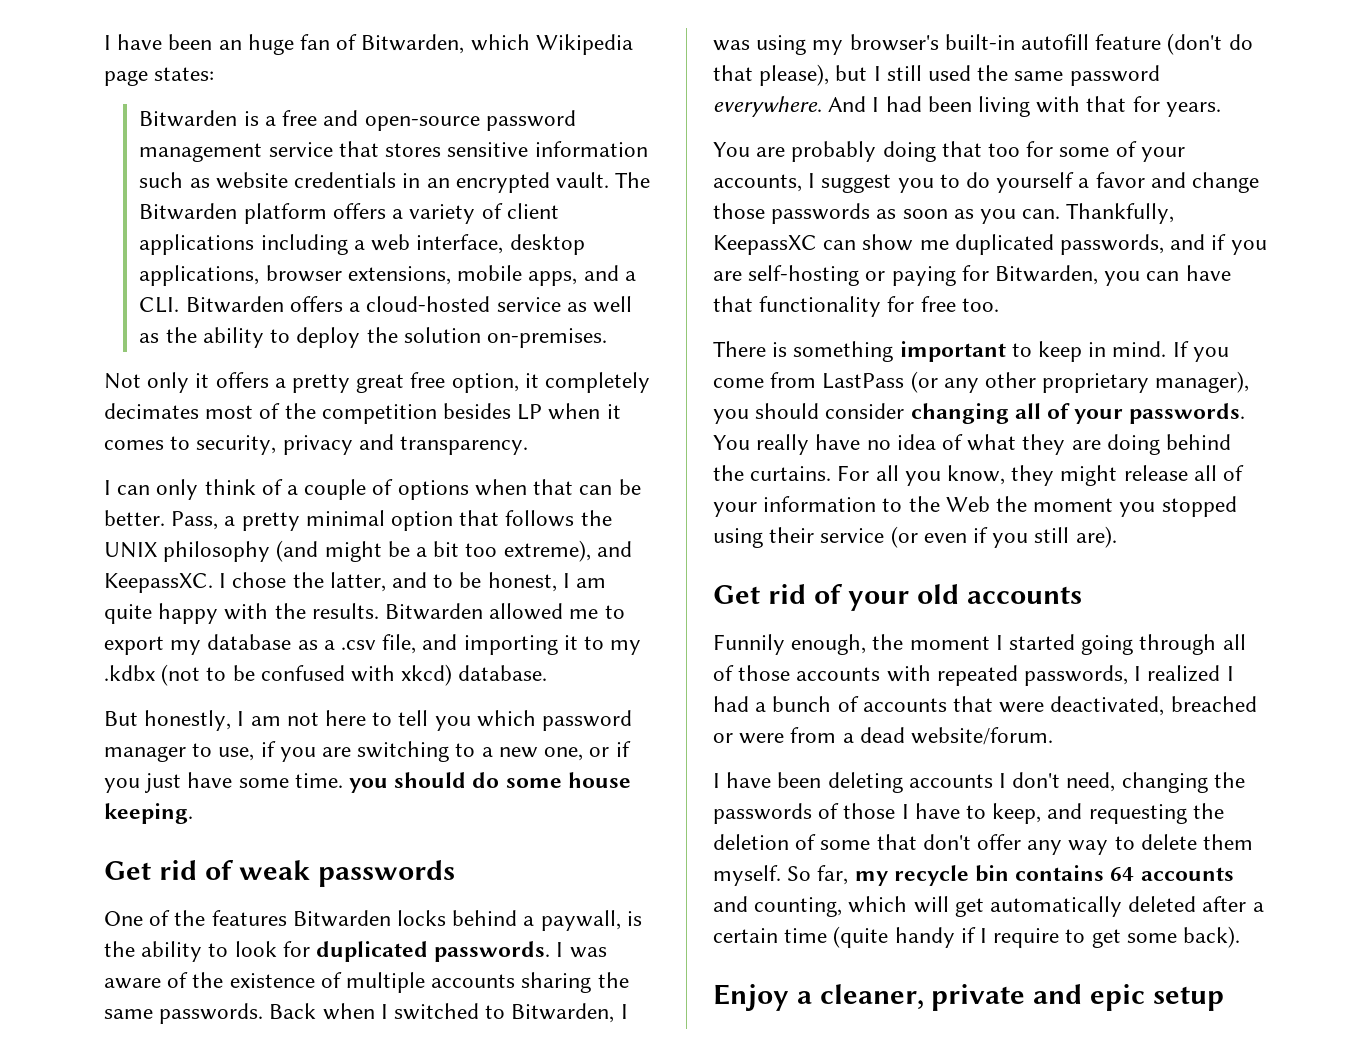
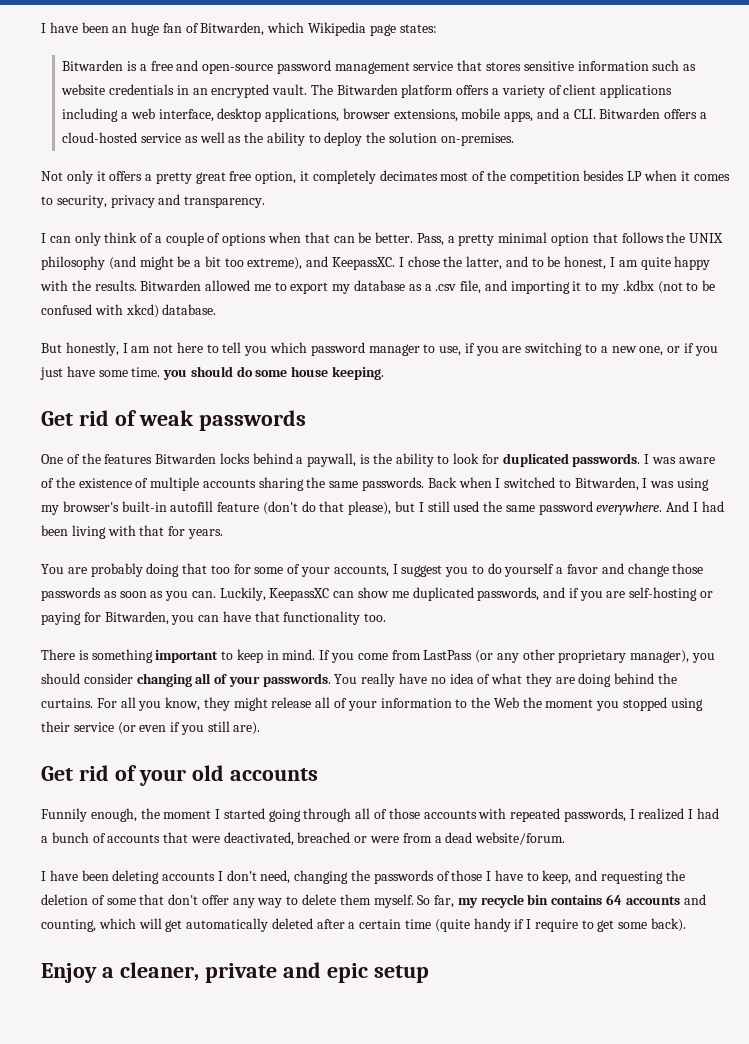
[1066,203,1175,224] Thankfully, -> [219,587,266,601] Luckily,
[887,296,956,312] for free -> (361, 618) none

